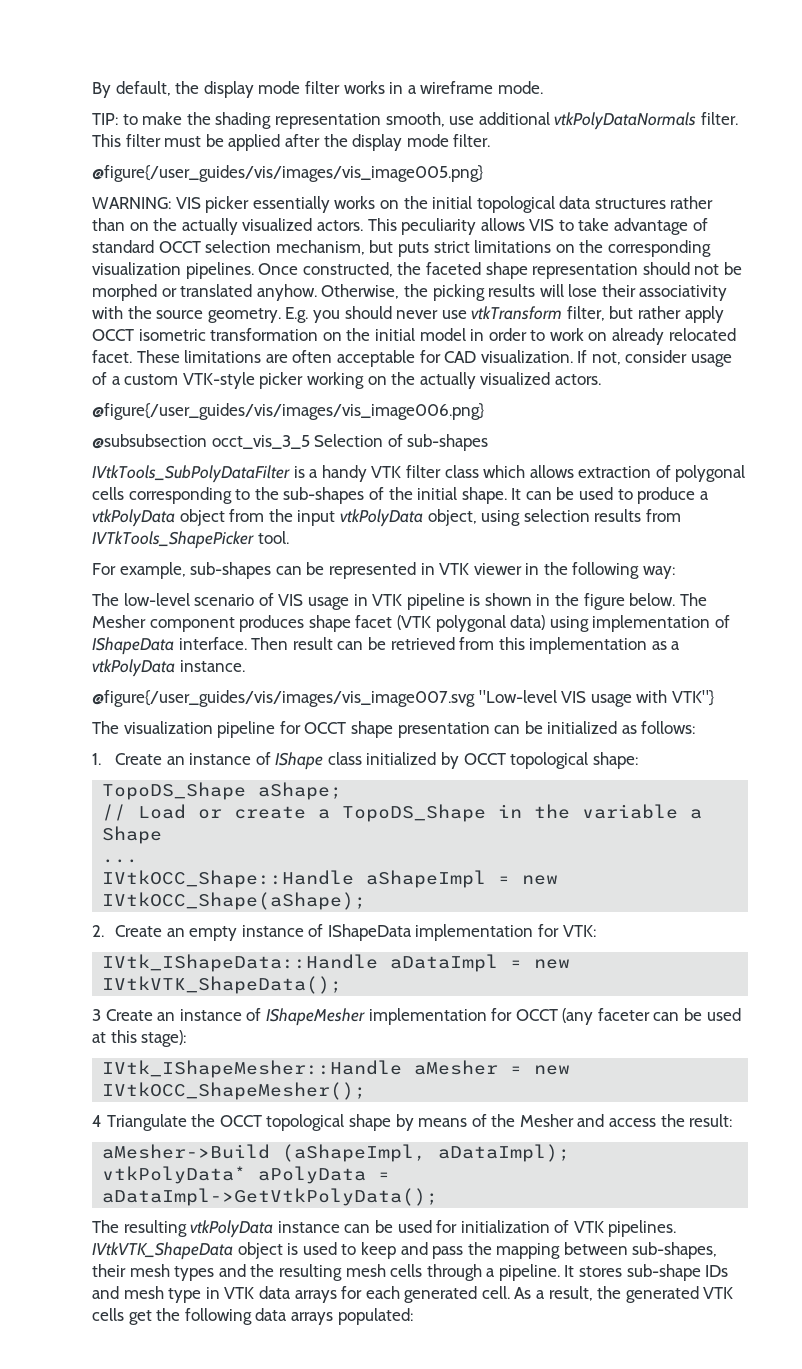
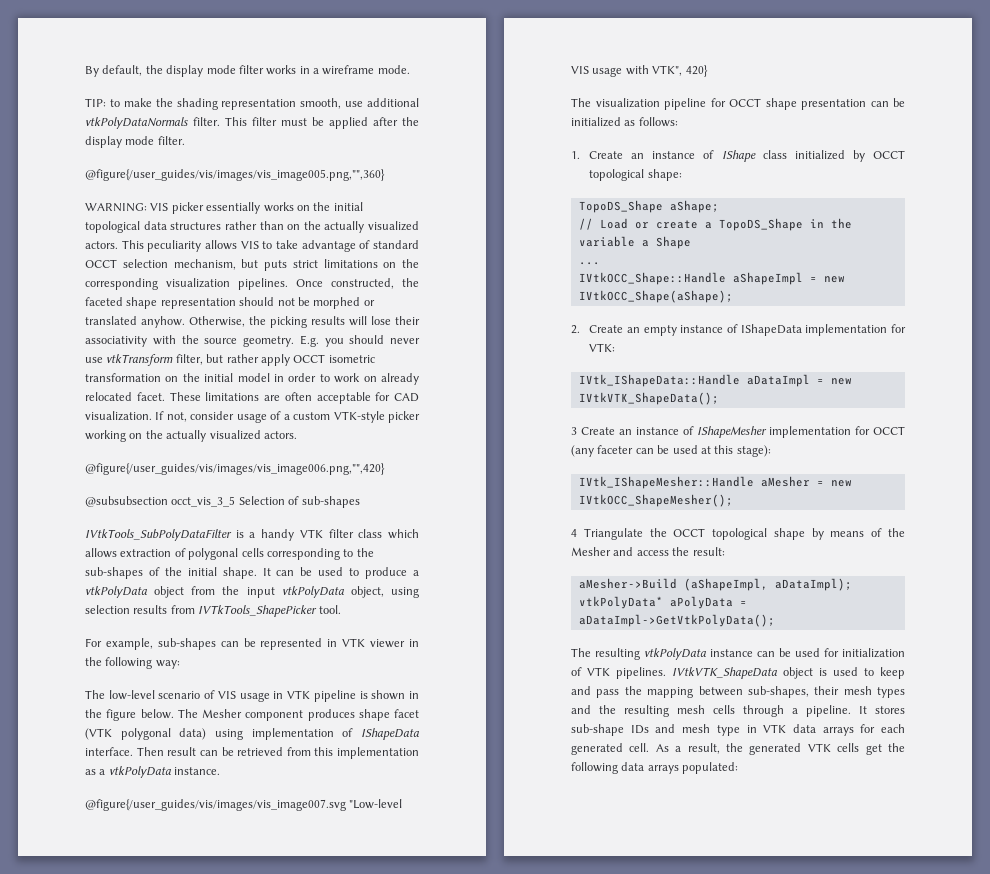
[92,165,483,182] @figure{/user_guides/vis/images/vis_image005.png} -> [85,169,385,181] @figure{/user_guides/vis/images/vis_image005.png,"",360}
[92,403,484,420] @figure{/user_guides/vis/images/vis_image006.png} -> [85,463,385,475] @figure{/user_guides/vis/images/vis_image006.png,"",420}
[671,690,714,706] VTK"} -> [652,65,708,77] VTK", 420}

